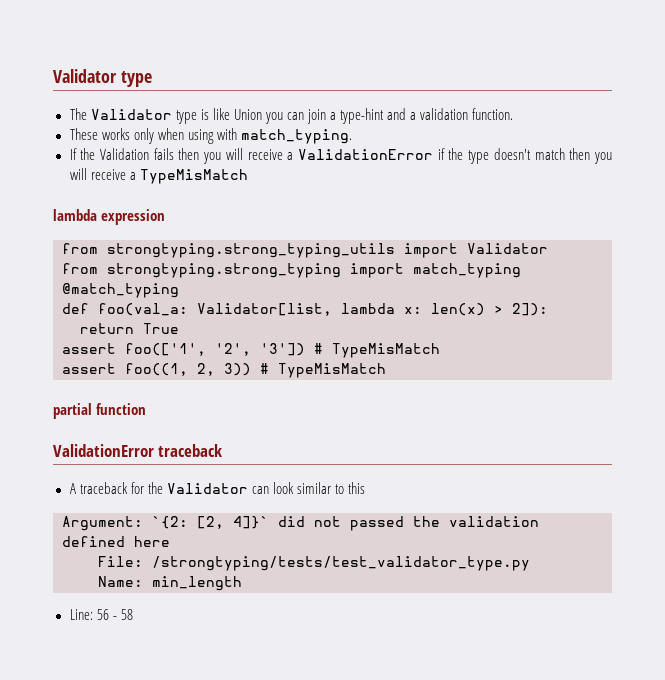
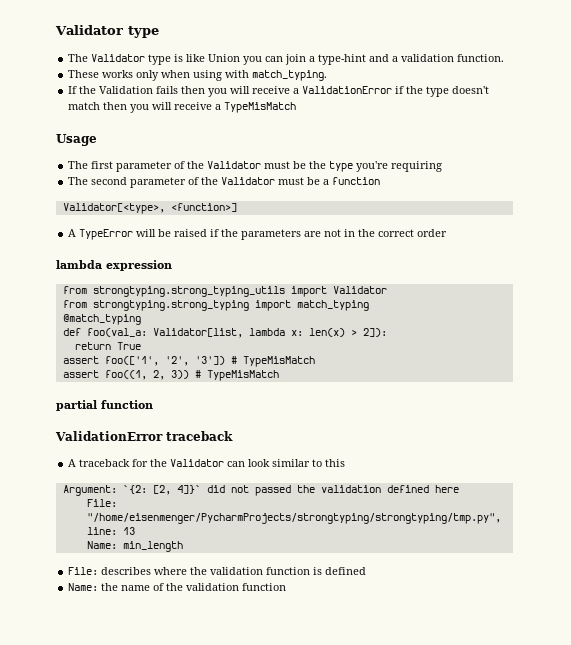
(248, 176) none -> [56,134,97,146] [68,161,443,172] [68,177,381,188] [62,203,237,214] [68,229,448,240] // Usage // The first parameter of the Validator must be the type you're requiring // The second parameter of the Validator must be a function // Validator[<type>, <function>] // A TypeError will be raised if the parameters are not in the correct order
[152,556,530,571] /strongtyping/tests/test_validator_type.py -> [86,513,501,524] [86,527,135,535] "/home/eisenmenger/PycharmProjects/strongtyping/strongtyping/tmp.py", line: 13
[69,609,133,620] Line: 56 - 58 -> [68,567,367,575] [68,583,287,591] File: describes where the validation function is defined // Name: the name of the validation function

